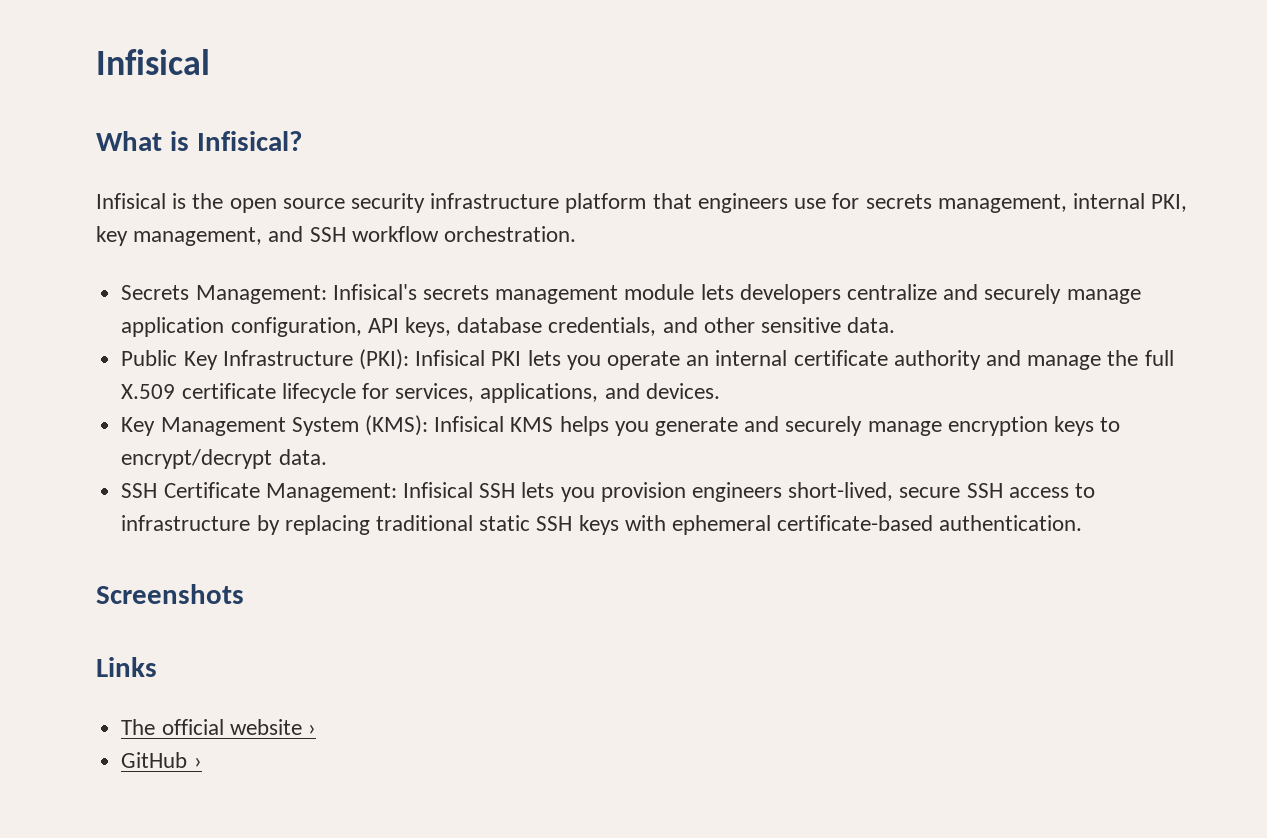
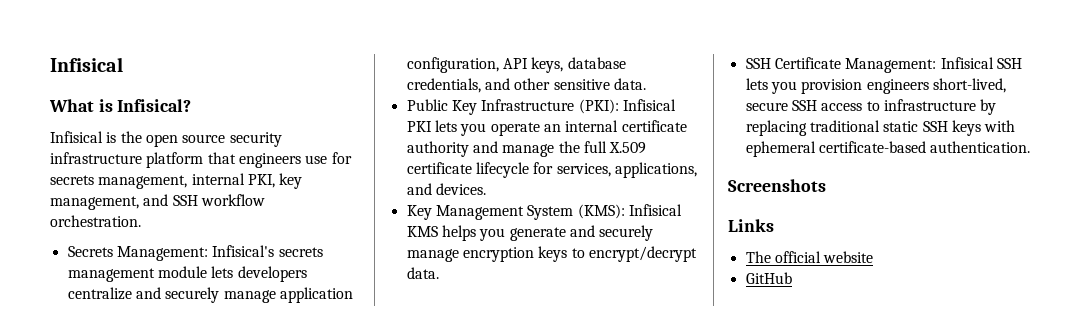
[307,724,316,735] › -> (874, 257) none
[193,757,202,768] › -> (792, 278) none

